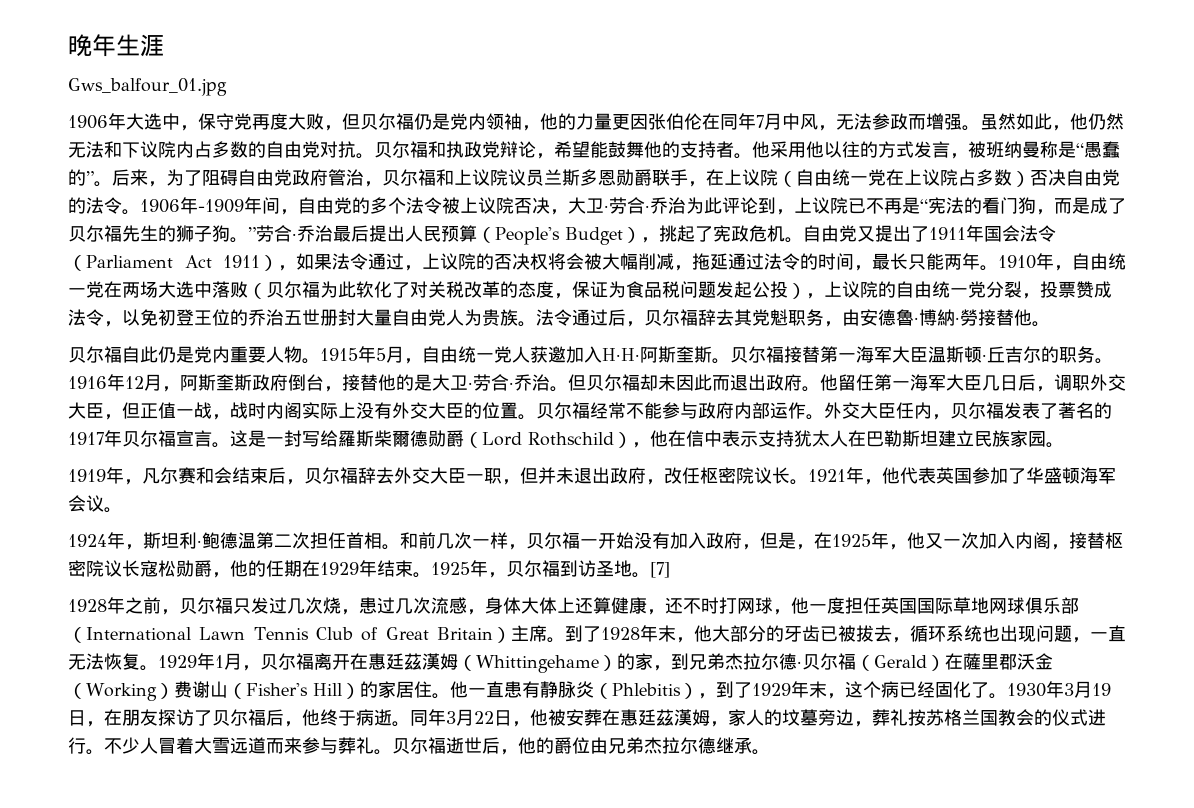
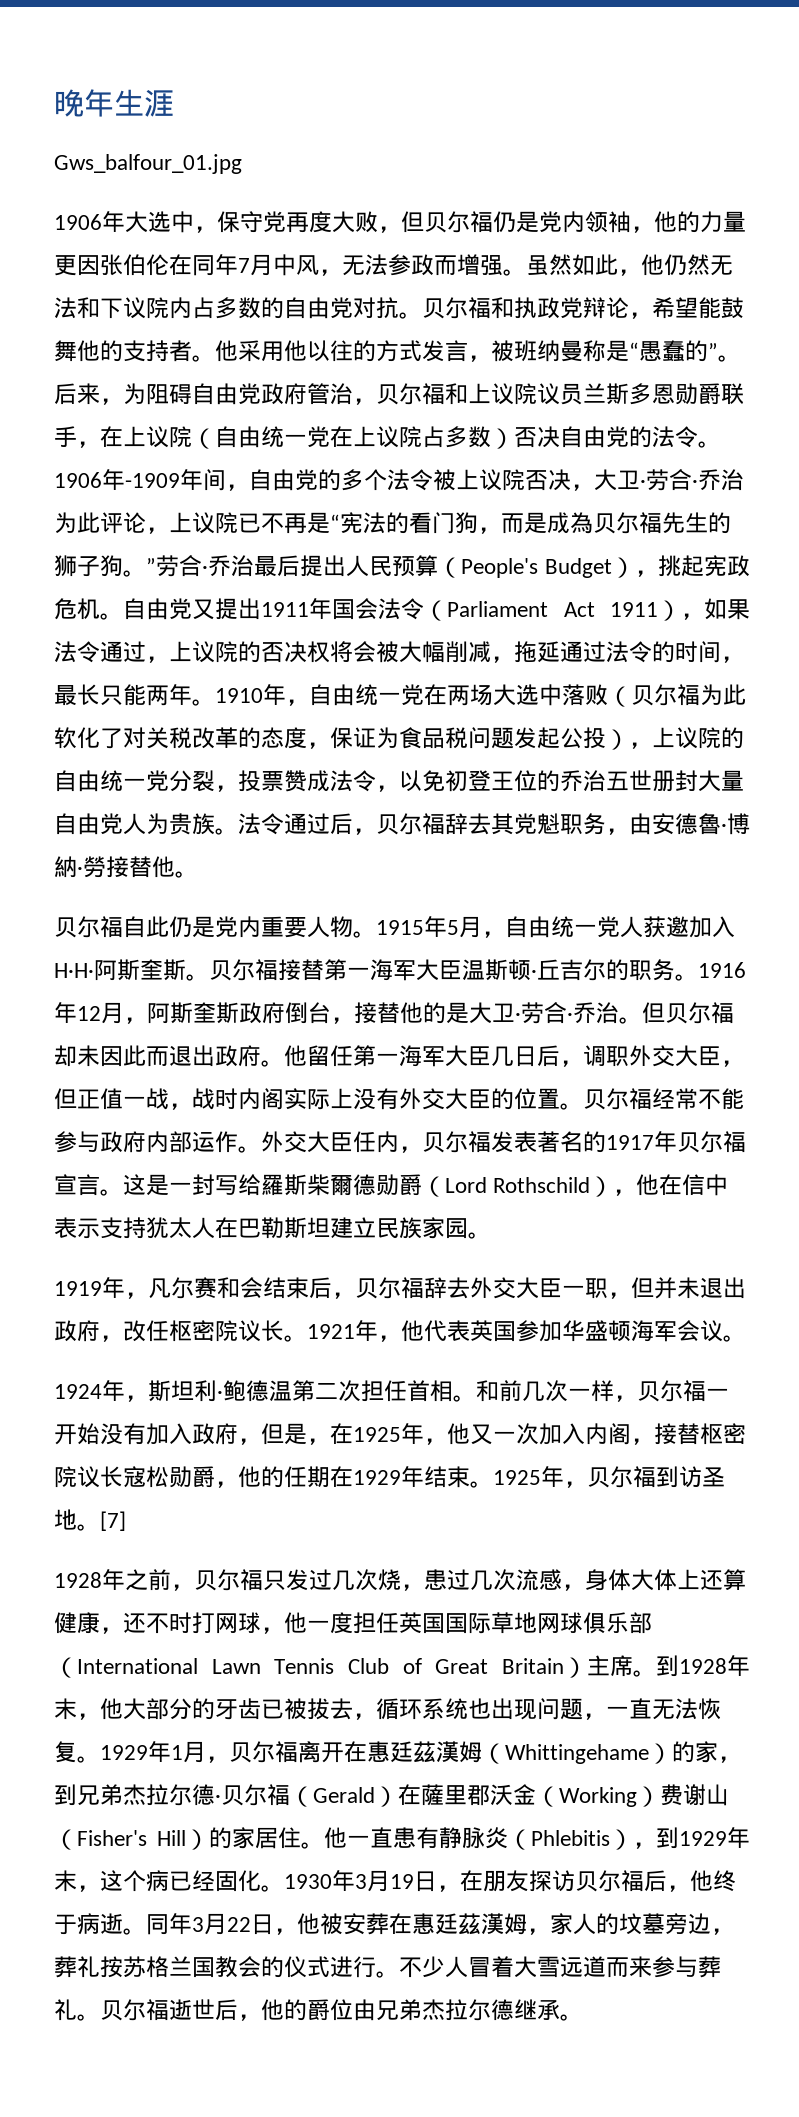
[184,170,202,186] 了 -> (146, 394) none
[758,197,776,214] 到 -> (146, 522) none
[1108,198,1126,214] 了 -> [570,512,593,534] 為
[695,226,713,242] 了 -> (704, 566) none
[911,226,929,242] 了 -> (261, 609) none
[1040,403,1058,419] 了 -> (537, 1141) none
[1008,468,1026,484] 了 -> (562, 1331) none
[583,626,601,642] 了 -> (679, 1666) none
[733,682,752,698] 了 -> (679, 1838) none
[970,682,989,698] 了 -> (261, 1881) none
[194,710,212,726] 了 -> (575, 1881) none

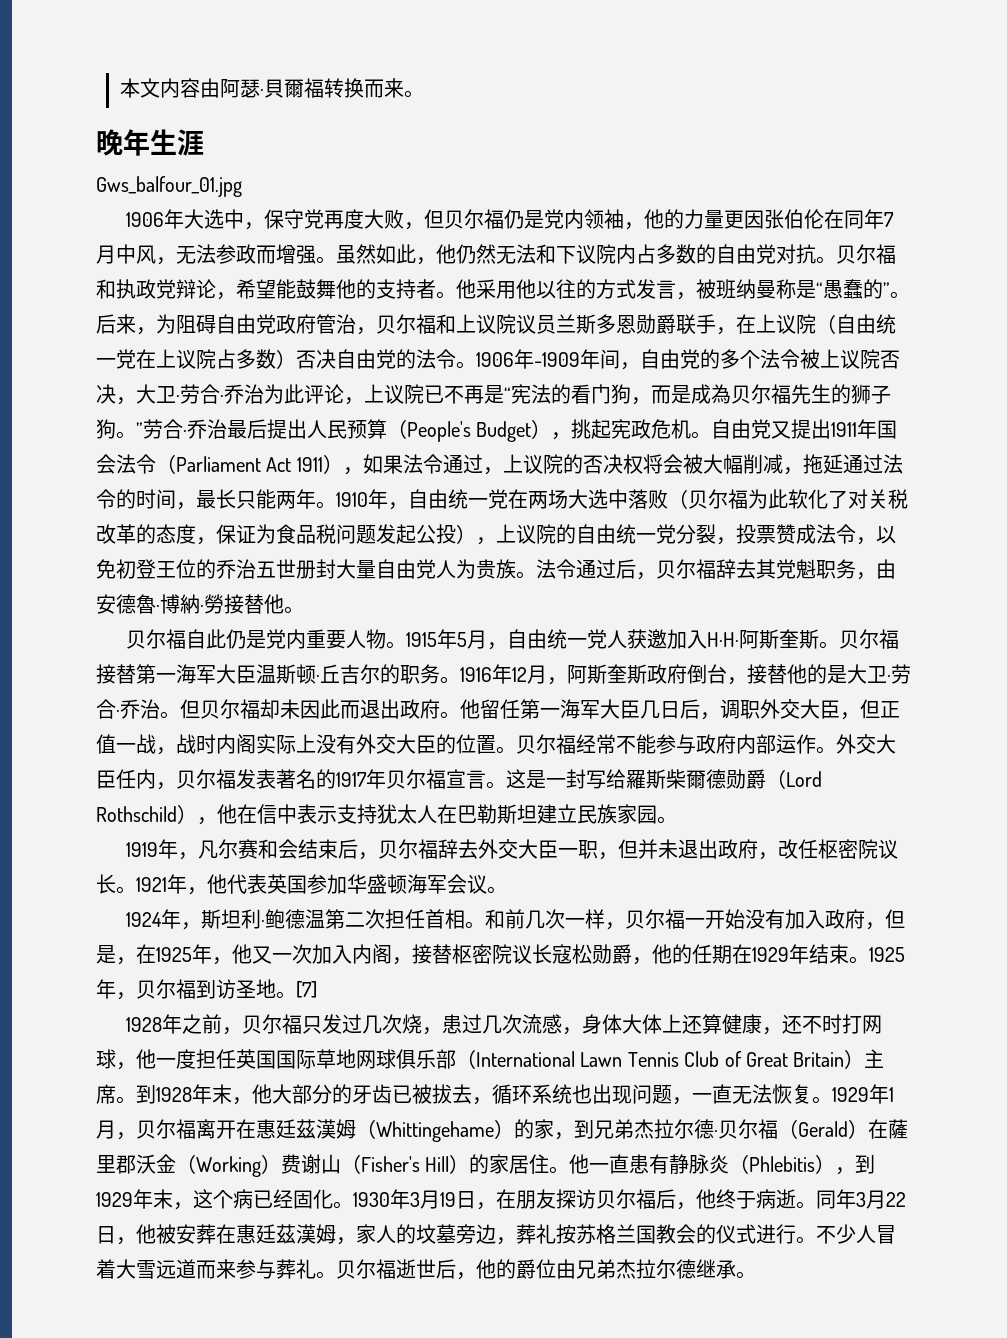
(54, 103) none -> [120,78,425,98] 本文内容由阿瑟·貝爾福转换而来。 //

